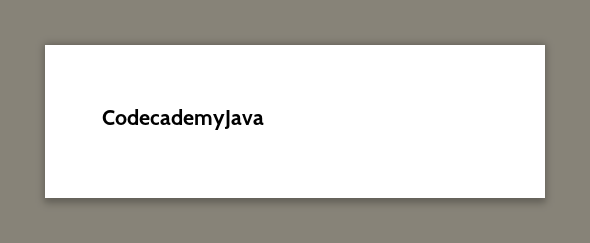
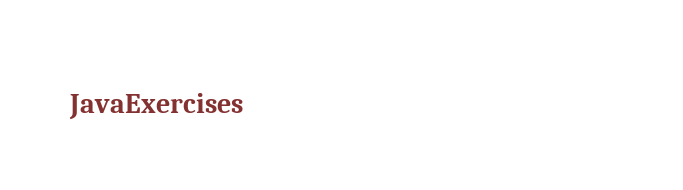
[102,109,264,130] CodecademyJava -> [69,93,243,120] JavaExercises

